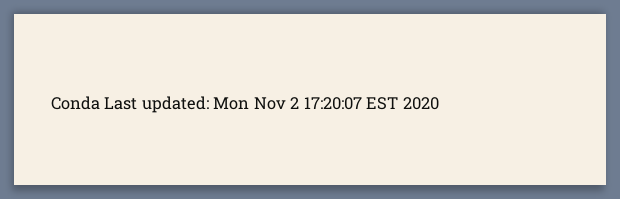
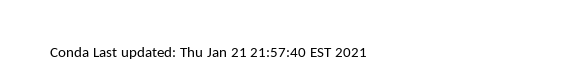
[213,97,439,110] Mon Nov 2 17:20:07 EST 2020 -> [179,47,368,57] Thu Jan 21 21:57:40 EST 2021

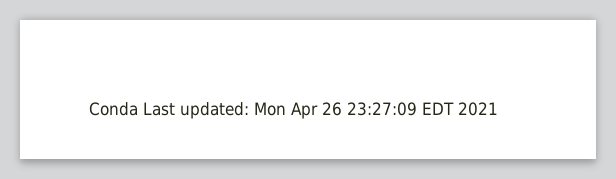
[179,47,333,57] Thu Jan 21 21:57:40 EST -> [254,102,454,119] Mon Apr 26 23:27:09 EDT

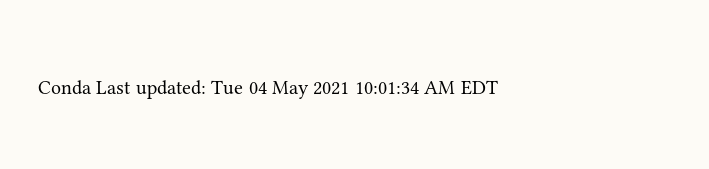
[254,102,498,119] Mon Apr 26 23:27:09 EDT 2021 -> [211,80,498,99] Tue 04 May 2021 10:01:34 AM EDT

